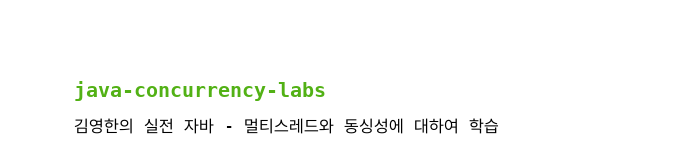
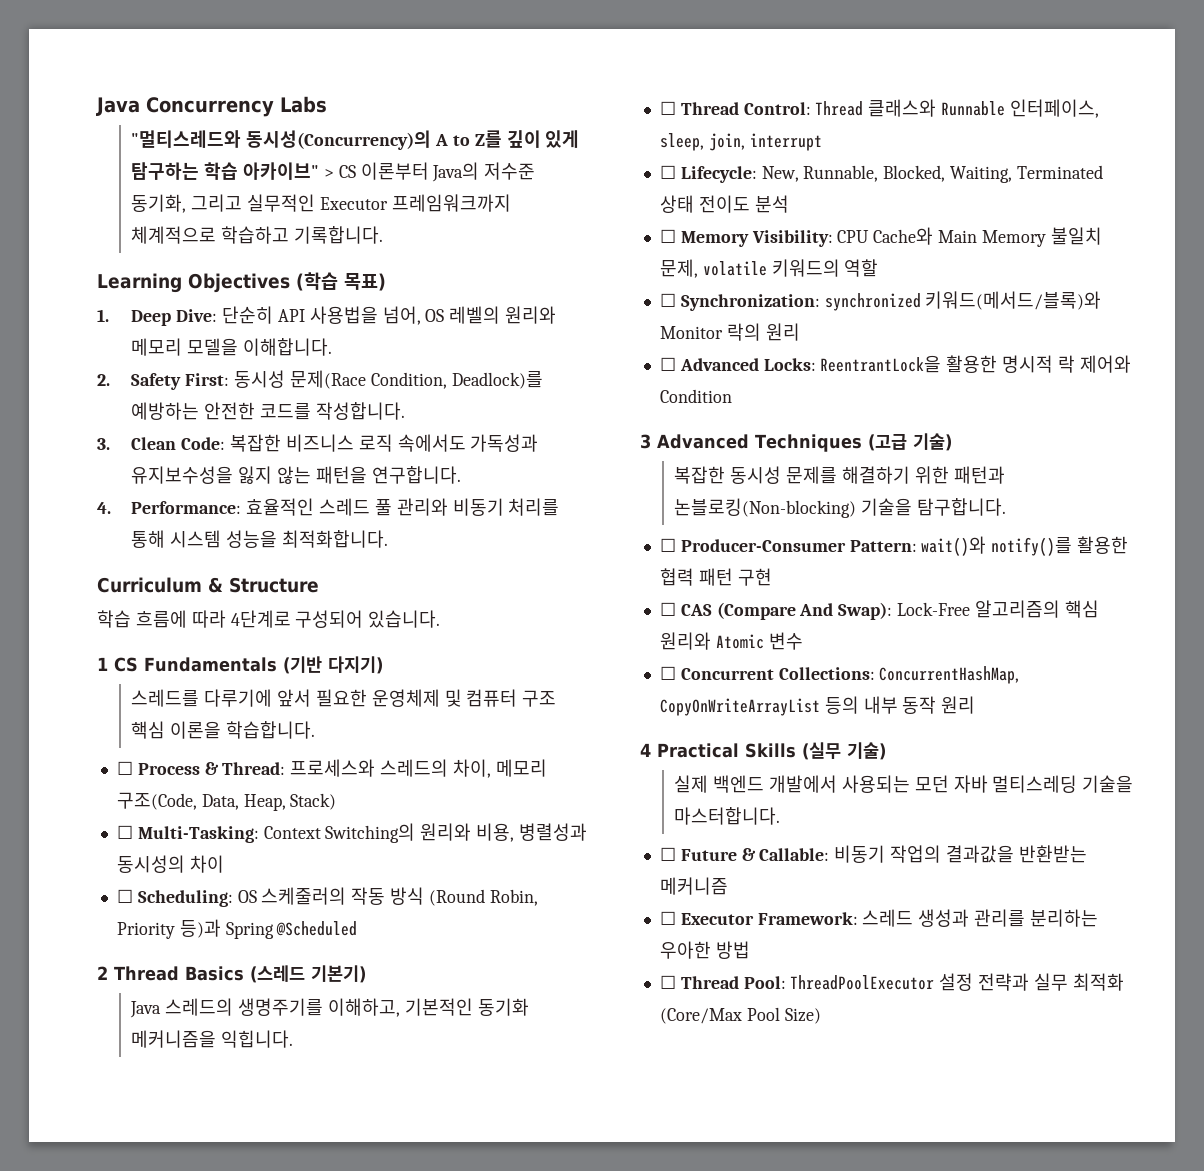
[74,81,326,101] [74,118,499,134] java-concurrency-labs // 김영한의 실전 자바 - 멀티스레드와 동싱성에 대하여 학습 -> [96,96,327,117] [131,130,580,150] [131,162,536,182] [131,194,511,213] [131,226,383,244] [97,272,386,293] [97,306,557,326] [131,338,332,356] [97,370,543,390] [131,402,405,420] [97,434,539,452] [131,466,461,484] [97,498,560,516] [131,530,388,548] [97,577,319,593] [97,610,441,628] [97,656,383,674] [131,689,557,707] [131,721,315,739] [116,759,547,778] [116,792,337,811] [116,823,587,843] [116,855,224,873] [116,887,538,907] [116,919,358,939] [97,965,366,983] [130,998,529,1018] [131,1030,294,1048] [659,99,1099,118] [659,133,822,151] [659,165,1103,183] [659,195,789,213] [659,227,1102,247] [659,259,879,278] [659,291,1102,311] [659,323,800,341] [659,355,1131,373] [659,389,732,403] [640,433,952,452] [674,466,1005,484] [674,498,1006,518] [659,536,1129,556] [659,568,772,586] [659,600,1099,620] [659,632,803,650] [659,666,1020,684] [659,696,976,716] [640,742,886,760] [674,775,1134,793] [674,807,781,825] [659,845,1087,863] [659,877,728,895] [659,909,1098,927] [659,941,750,959] [659,973,1124,991] [659,1007,821,1024] Java Concurrency Labs // "멀티스레드와 동시성(Concurrency)의 A to Z를 깊이 있게 탐구하는 학습 아카이브" > CS 이론부터 Java의 저수준 동기화, 그리고 실무적인 Executor 프레임워크까지 체계적으로 학습하고 기록합니다. // Learning Objectives (학습 목표) // 1. Deep Dive: 단순히 API 사용법을 넘어, OS 레벨의 원리와 메모리 모델을 이해합니다. // 2. Safety First: 동시성 문제(Race Condition, Deadlock)를 예방하는 안전한 코드를 작성합니다. // 3. Clean Code: 복잡한 비즈니스 로직 속에서도 가독성과 유지보수성을 잃지 않는 패턴을 연구합니다. // 4. Performance: 효율적인 스레드 풀 관리와 비동기 처리를 통해 시스템 성능을 최적화합니다. // Curriculum & Structure // 학습 흐름에 따라 4단계로 구성되어 있습니다. // 1 CS Fundamentals (기반 다지기) // 스레드를 다루기에 앞서 필요한 운영체제 및 컴퓨터 구조 핵심 이론을 학습합니다. // ☐ Process & Thread: 프로세스와 스레드의 차이, 메모리 구조(Code, Data, Heap, Stack) // ☐ Multi-Tasking: Context Switching의 원리와 비용, 병렬성과 동시성의 차이 // ☐ Scheduling: OS 스케줄러의 작동 방식 (Round Robin, Priority 등)과 Spring @Scheduled // 2 Thread Basics (스레드 기본기) // Java 스레드의 생명주기를 이해하고, 기본적인 동기화 메커니즘을 익힙니다. // ☐ Thread Control: Thread 클래스와 Runnable 인터페이스, sleep, join, interrupt // ☐ Lifecycle: New, Runnable, Blocked, Waiting, Terminated 상태 전이도 분석 // ☐ Memory Visibility: CPU Cache와 Main Memory 불일치 문제, volatile 키워드의 역할 // ☐ Synchronization: synchronized 키워드(메서드/블록)와 Monitor 락의 원리 // ☐ Advanced Locks: ReentrantLock을 활용한 명시적 락 제어와 Condition // 3 Advanced Techniques (고급 기술) // 복잡한 동시성 문제를 해결하기 위한 패턴과 논블로킹(Non-blocking) 기술을 탐구합니다. // ☐ Producer-Consumer Pattern: wait()와 notify()를 활용한 협력 패턴 구현 // ☐ CAS (Compare And Swap): Lock-Free 알고리즘의 핵심 원리와 Atomic 변수 // ☐ Concurrent Collections: ConcurrentHashMap, CopyOnWriteArrayList 등의 내부 동작 원리 // 4 Practical Skills (실무 기술) // 실제 백엔드 개발에서 사용되는 모던 자바 멀티스레딩 기술을 마스터합니다. // ☐ Future & Callable: 비동기 작업의 결과값을 반환받는 메커니즘 // ☐ Executor Framework: 스레드 생성과 관리를 분리하는 우아한 방법 // ☐ Thread Pool: ThreadPoolExecutor 설정 전략과 실무 최적화 (Core/Max Pool Size)

